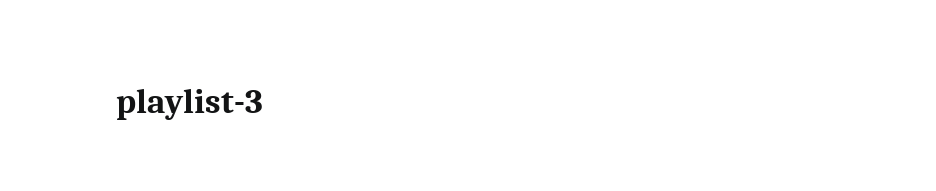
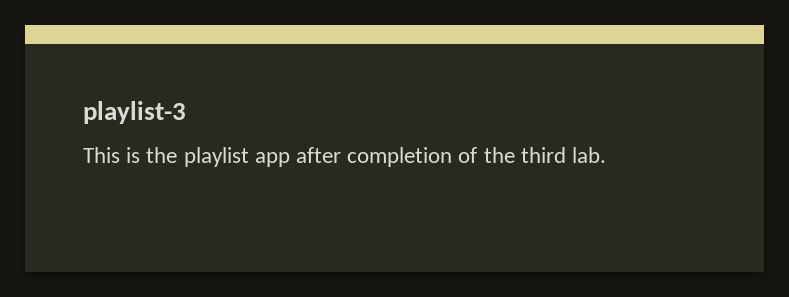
(263, 104) none -> [83,147,607,167] // This is the playlist app after completion of the third lab.

